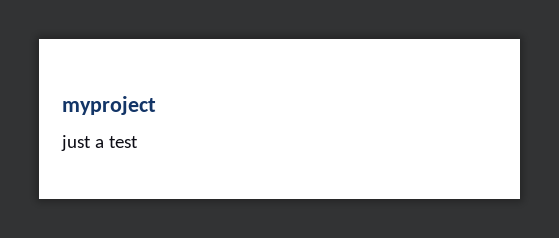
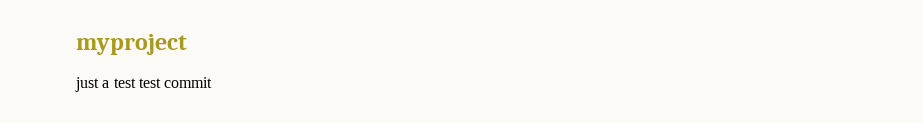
(138, 142) none -> [138,77,213,88] test commit

